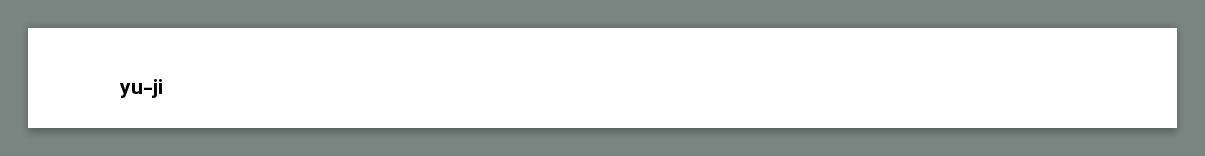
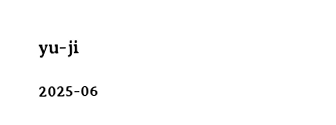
(163, 88) none -> [38,85,99,97] // 2025-06

